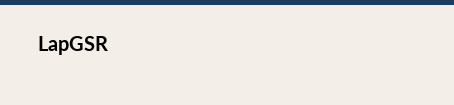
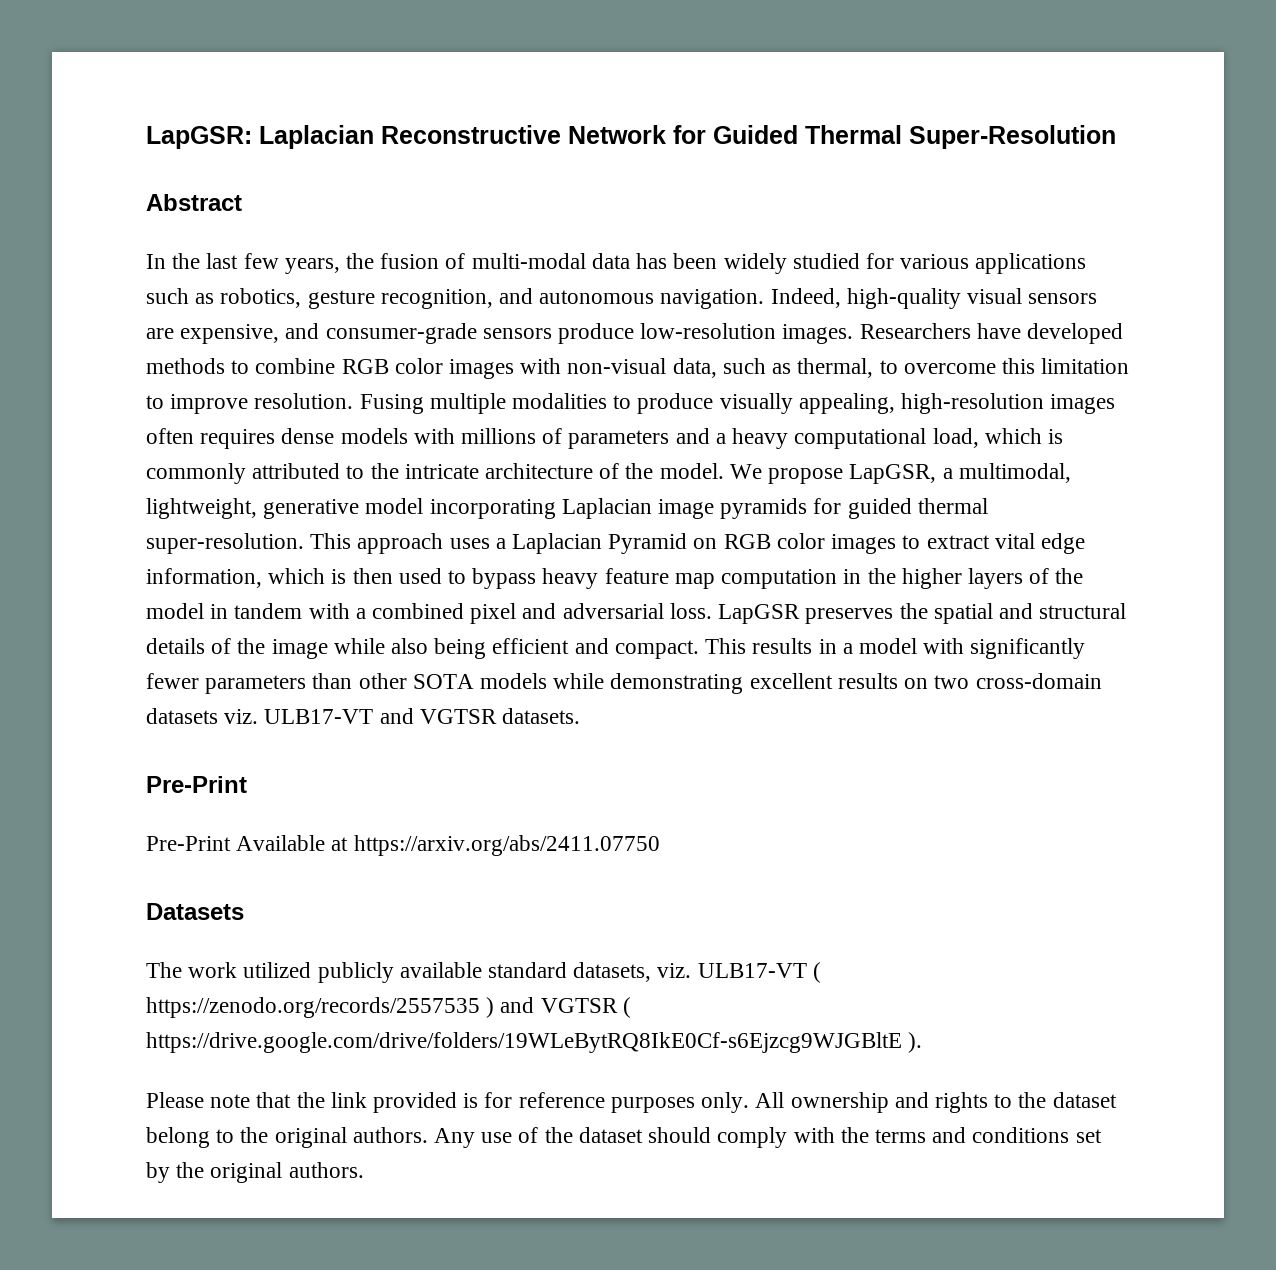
[38,36,108,55] LapGSR -> [146,125,1116,149] [146,194,242,211] [146,253,1087,274] [146,288,1098,309] [146,323,1124,344] [146,358,1130,379] [146,393,1116,414] [146,428,1063,449] [146,463,1071,484] [146,498,988,519] [146,533,1085,554] [146,568,1084,589] [146,603,1127,624] [146,638,1086,659] [146,673,1102,694] [146,708,581,724] [146,776,247,793] [146,835,660,856] [146,903,244,920] [146,962,821,983] [146,997,631,1018] [146,1032,923,1053] [146,1092,1117,1113] [146,1127,1102,1148] [146,1162,364,1183] LapGSR: Laplacian Reconstructive Network for Guided Thermal Super-Resolution // Abstract // In the last few years, the fusion of multi-modal data has been widely studied for various applications such as robotics, gesture recognition, and autonomous navigation. Indeed, high-quality visual sensors are expensive, and consumer-grade sensors produce low-resolution images. Researchers have developed methods to combine RGB color images with non-visual data, such as thermal, to overcome this limitation to improve resolution. Fusing multiple modalities to produce visually appealing, high-resolution images often requires dense models with millions of parameters and a heavy computational load, which is commonly attributed to the intricate architecture of the model. We propose LapGSR, a multimodal, lightweight, generative model incorporating Laplacian image pyramids for guided thermal super-resolution. This approach uses a Laplacian Pyramid on RGB color images to extract vital edge information, which is then used to bypass heavy feature map computation in the higher layers of the model in tandem with a combined pixel and adversarial loss. LapGSR preserves the spatial and structural details of the image while also being efficient and compact. This results in a model with significantly fewer parameters than other SOTA models while demonstrating excellent results on two cross-domain datasets viz. ULB17-VT and VGTSR datasets. // Pre-Print // Pre-Print Available at https://arxiv.org/abs/2411.07750 // Datasets // The work utilized publicly available standard datasets, viz. ULB17-VT ( https://zenodo.org/records/2557535 ) and VGTSR ( https://drive.google.com/drive/folders/19WLeBytRQ8IkE0Cf-s6Ejzcg9WJGBltE ). // Please note that the link provided is for reference purposes only. All ownership and rights to the dataset belong to the original authors. Any use of the dataset should comply with the terms and conditions set by the original authors.

